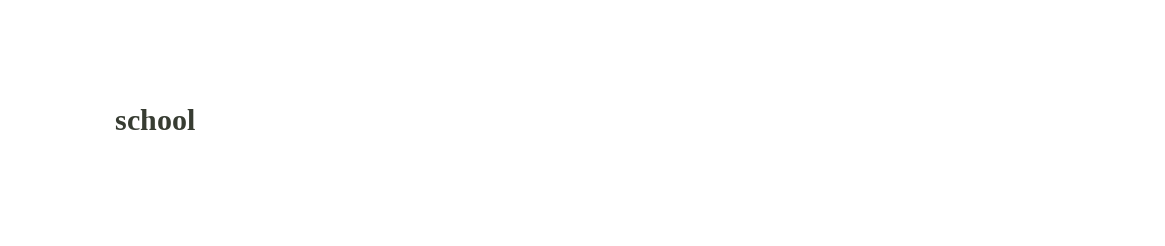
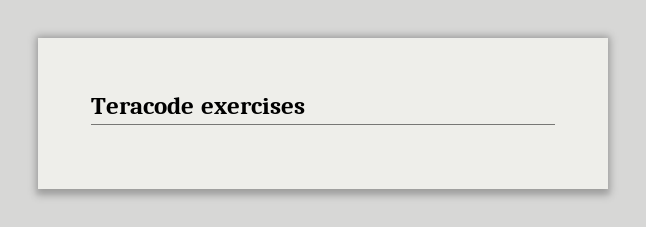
[115,109,195,130] school -> [91,97,305,114] Teracode exercises

